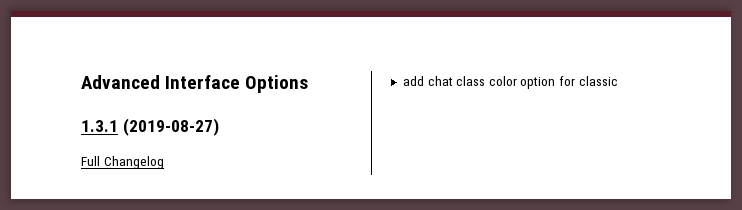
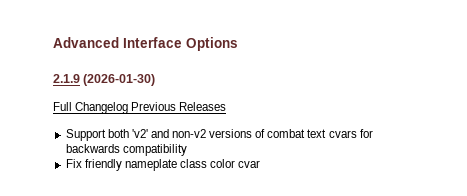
[81,118,219,136] 1.3.1 (2019-08-27) -> [53,74,156,86] 2.1.9 (2026-01-30)
[402,76,618,89] // add chat class color option for classic -> [131,102,227,111] [65,129,373,141] [65,144,187,156] [65,159,261,171] Previous Releases // Support both 'v2' and non-v2 versions of combat text cvars for backwards compatibility // Fix friendly nameplate class color cvar

